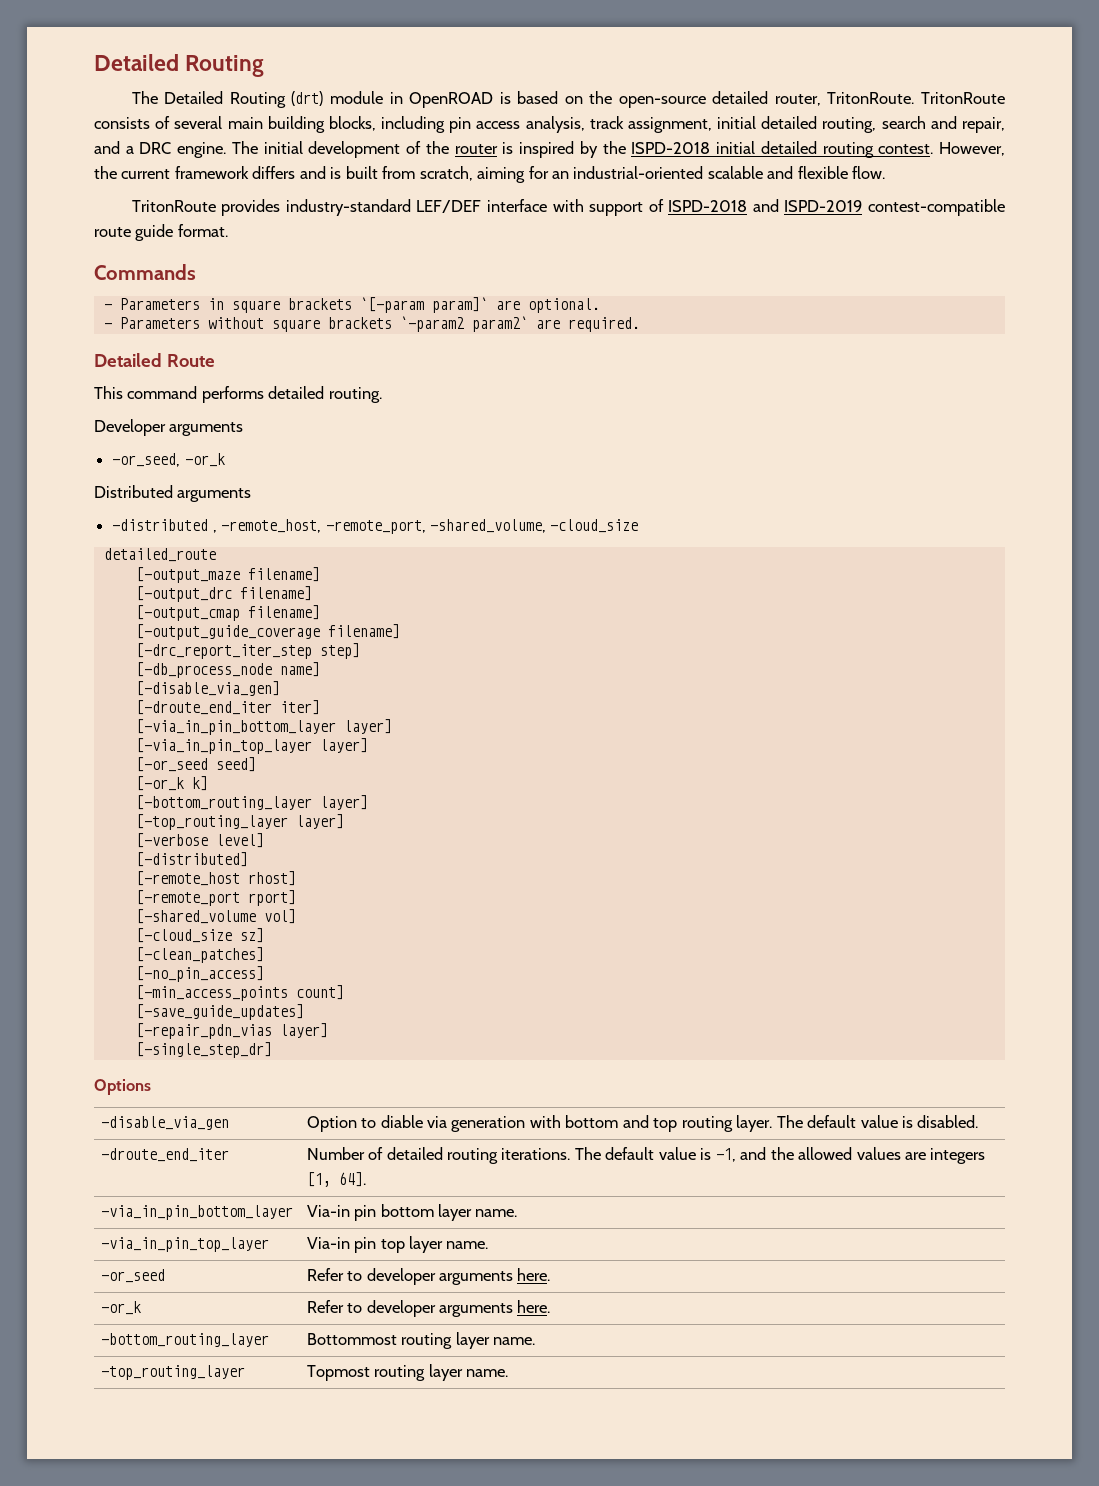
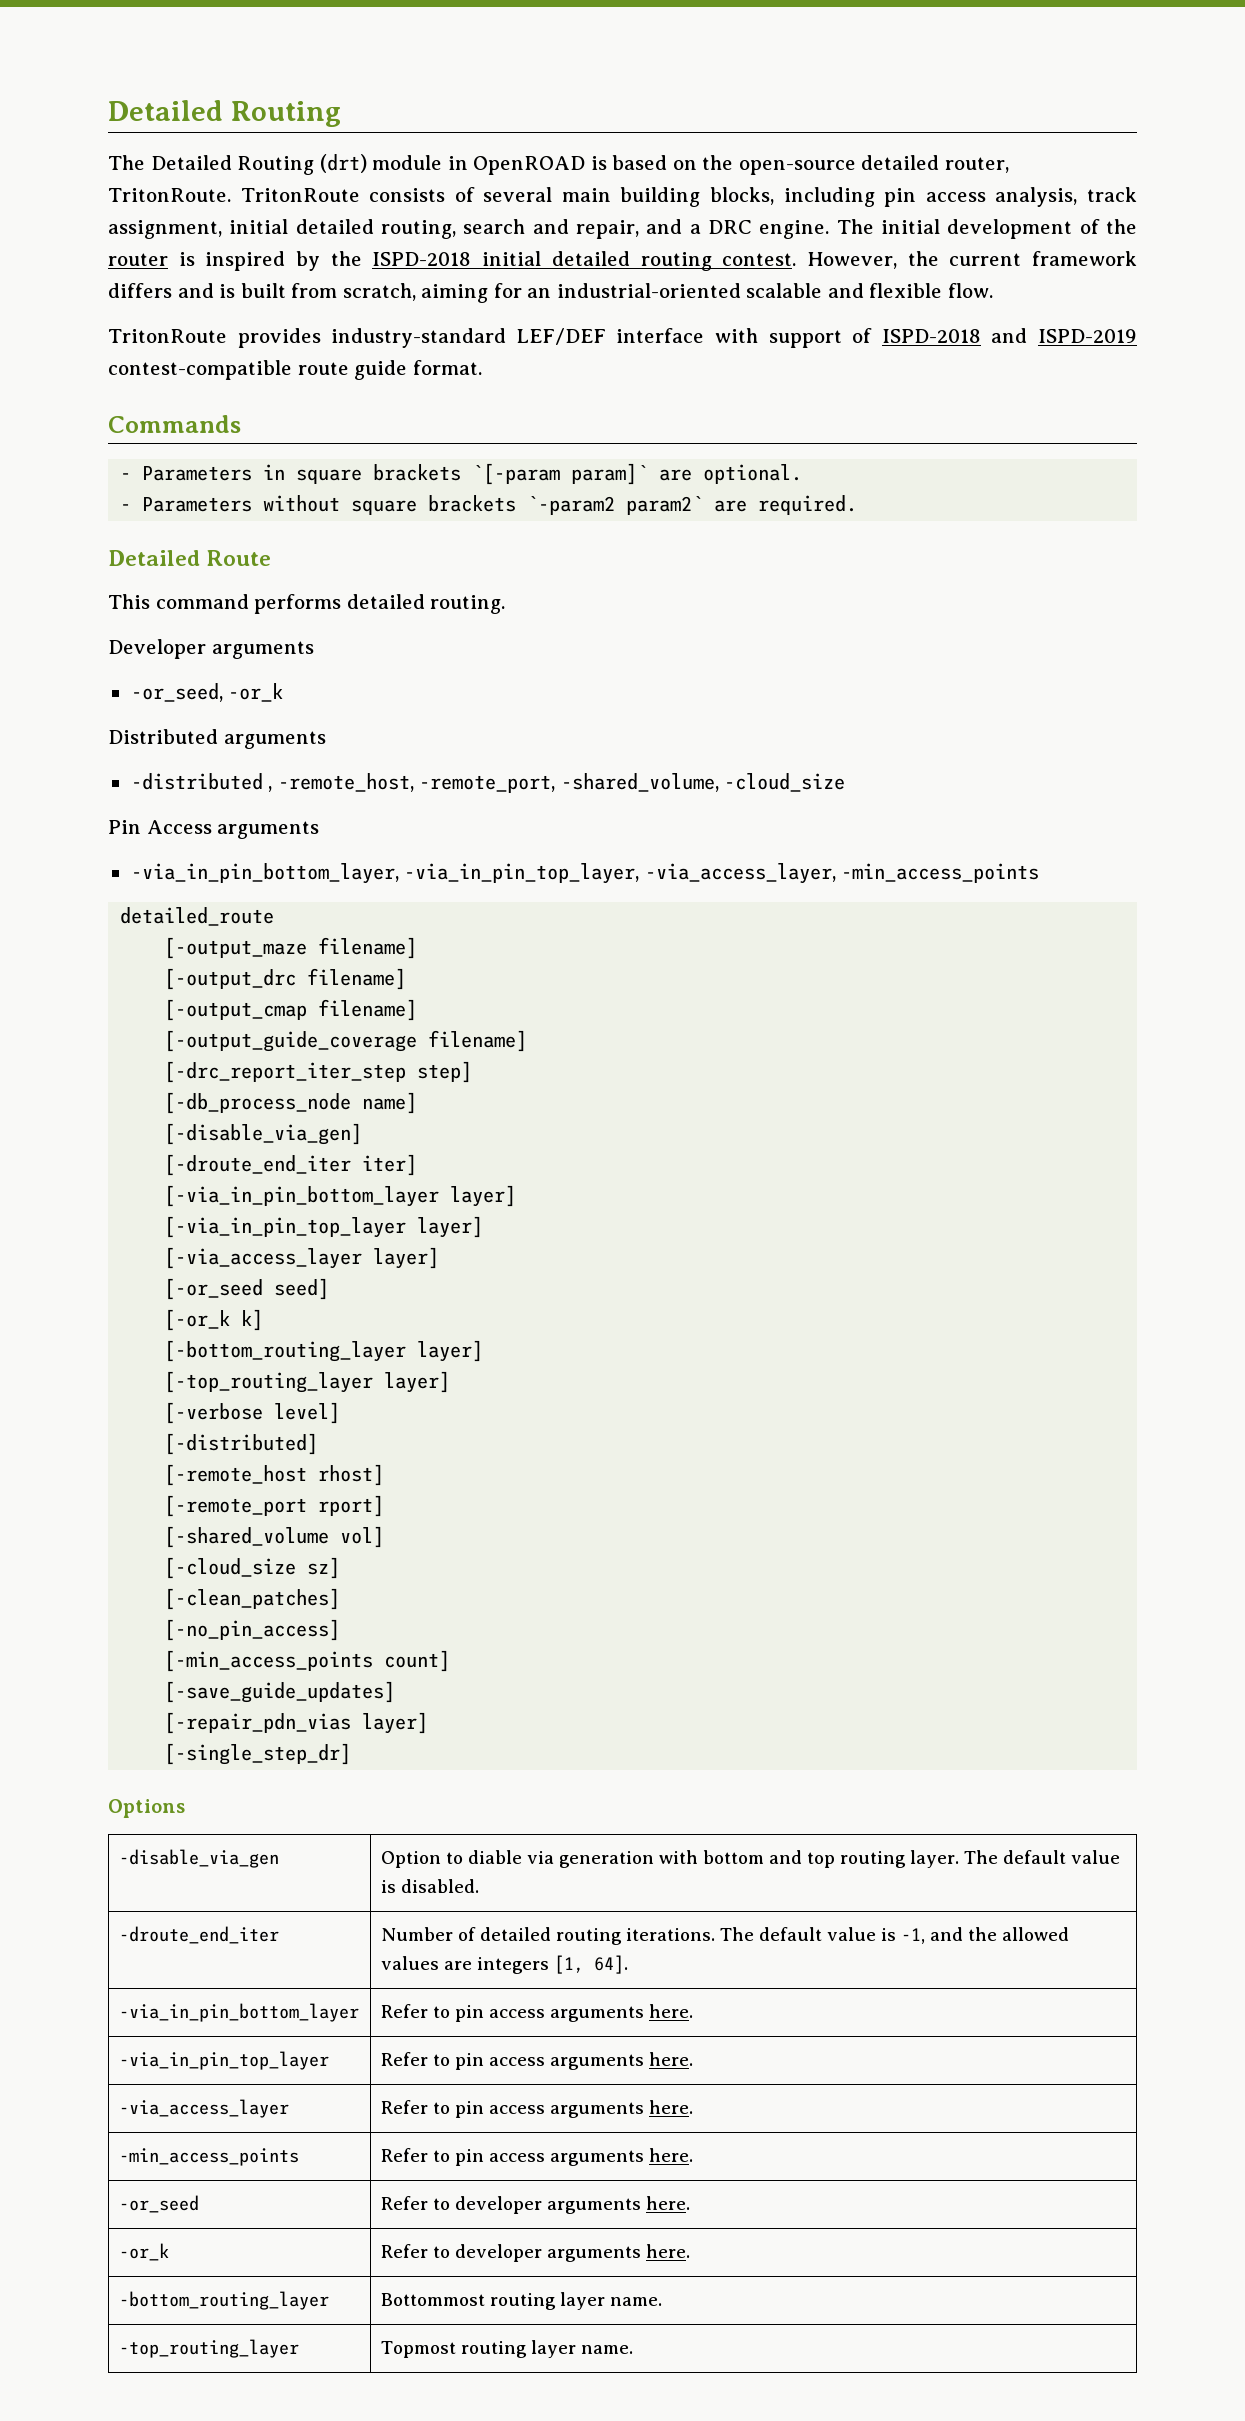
(639, 526) none -> [108,820,320,839] [130,863,1040,884] // Pin Access arguments // -via_in_pin_bottom_layer, -via_in_pin_top_layer, -via_access_layer, -min_access_points
(368, 745) none -> [164,1247,440,1269] // [-via_access_layer layer]
[306,1204,518,1221] [100,1237,269,1252] [306,1236,489,1253] Via-in pin bottom layer name. // -via_in_pin_top_layer | Via-in pin top layer name. -> [380,2004,693,2022] [118,2051,329,2070] [380,2052,693,2070] [118,2099,289,2118] [380,2100,693,2118] [118,2148,299,2166] [380,2148,693,2166] Refer to pin access arguments here. // -via_in_pin_top_layer | Refer to pin access arguments here. // -via_access_layer | Refer to pin access arguments here. // -min_access_points | Refer to pin access arguments here.

